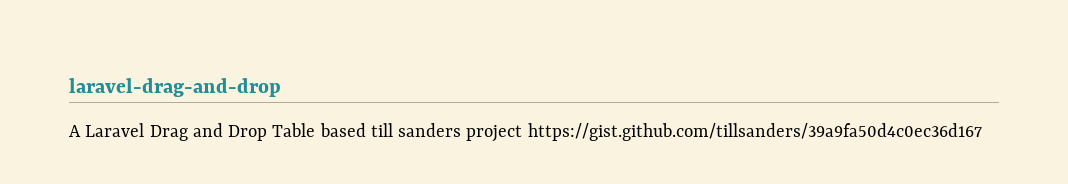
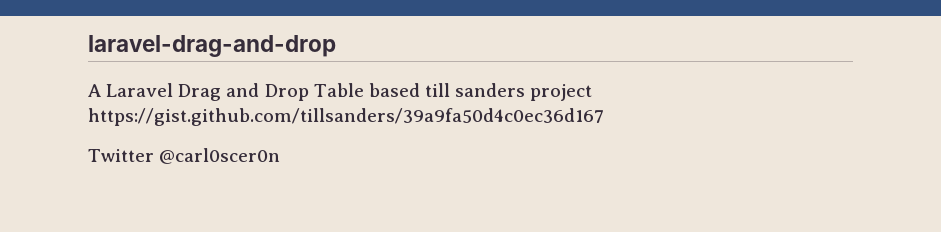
(982, 132) none -> [88,148,281,164] // Twitter @carl0scer0n

